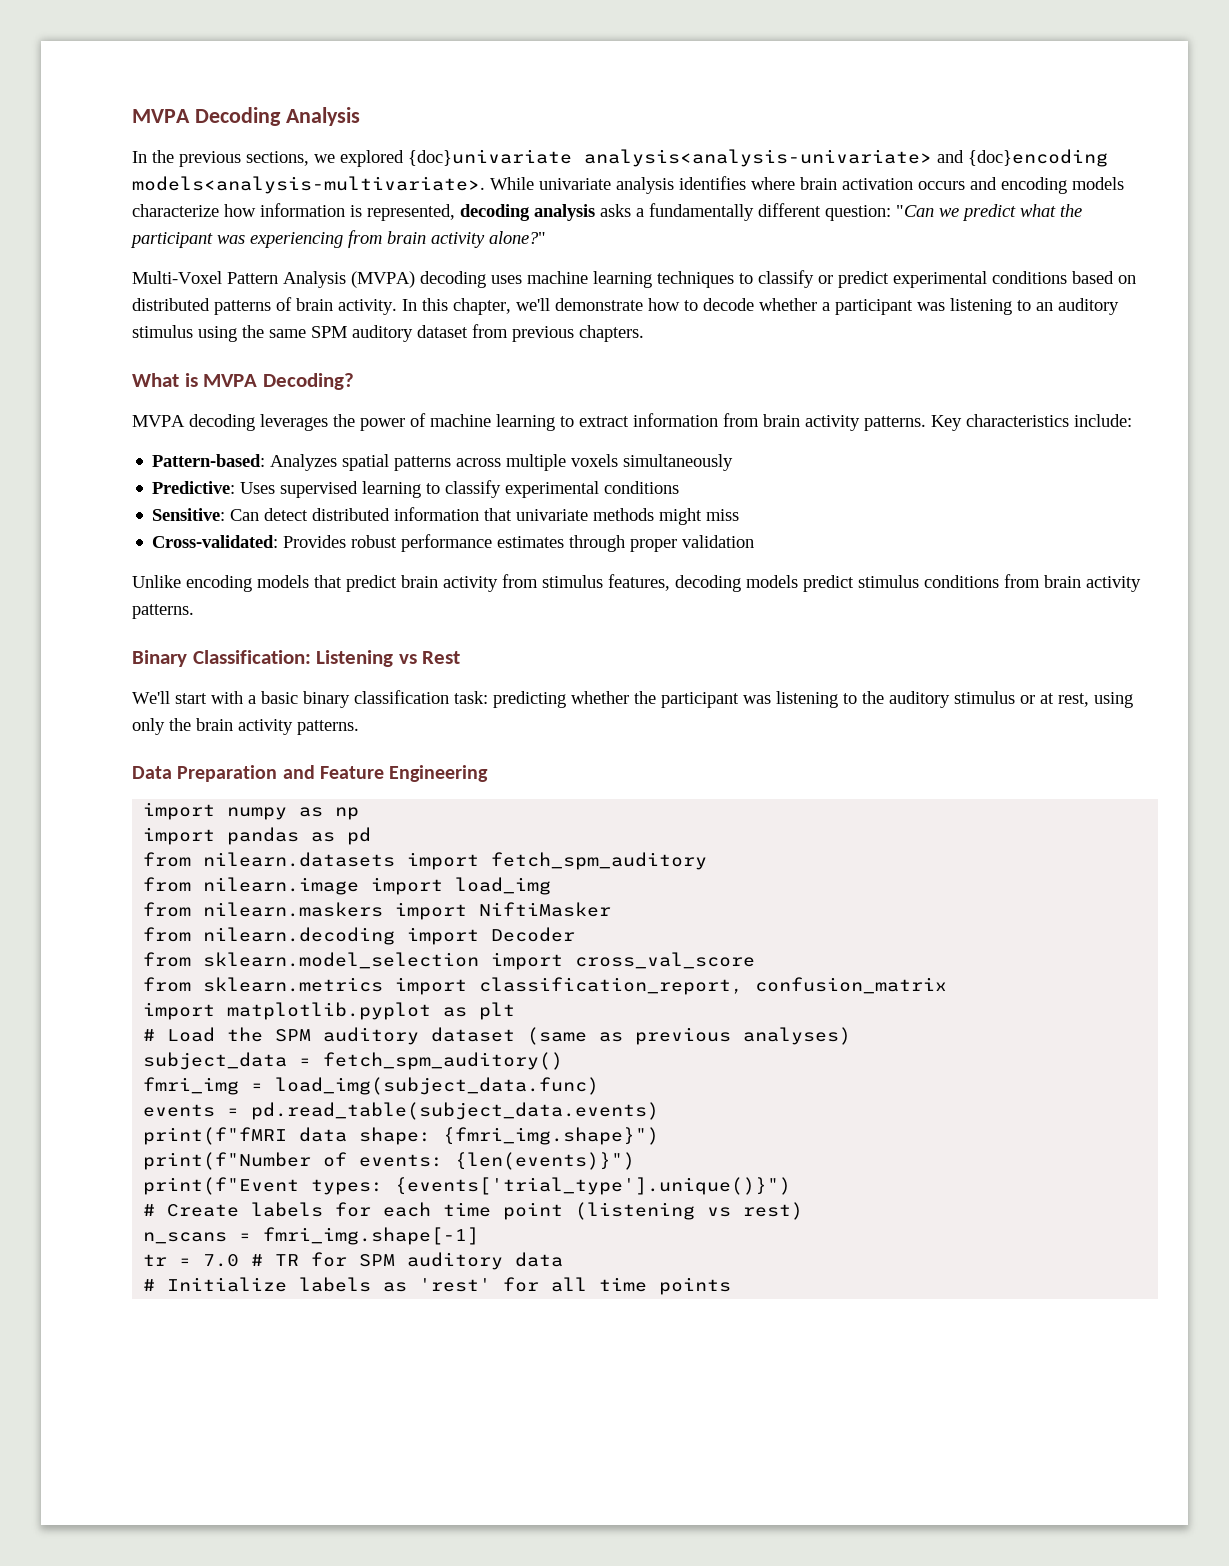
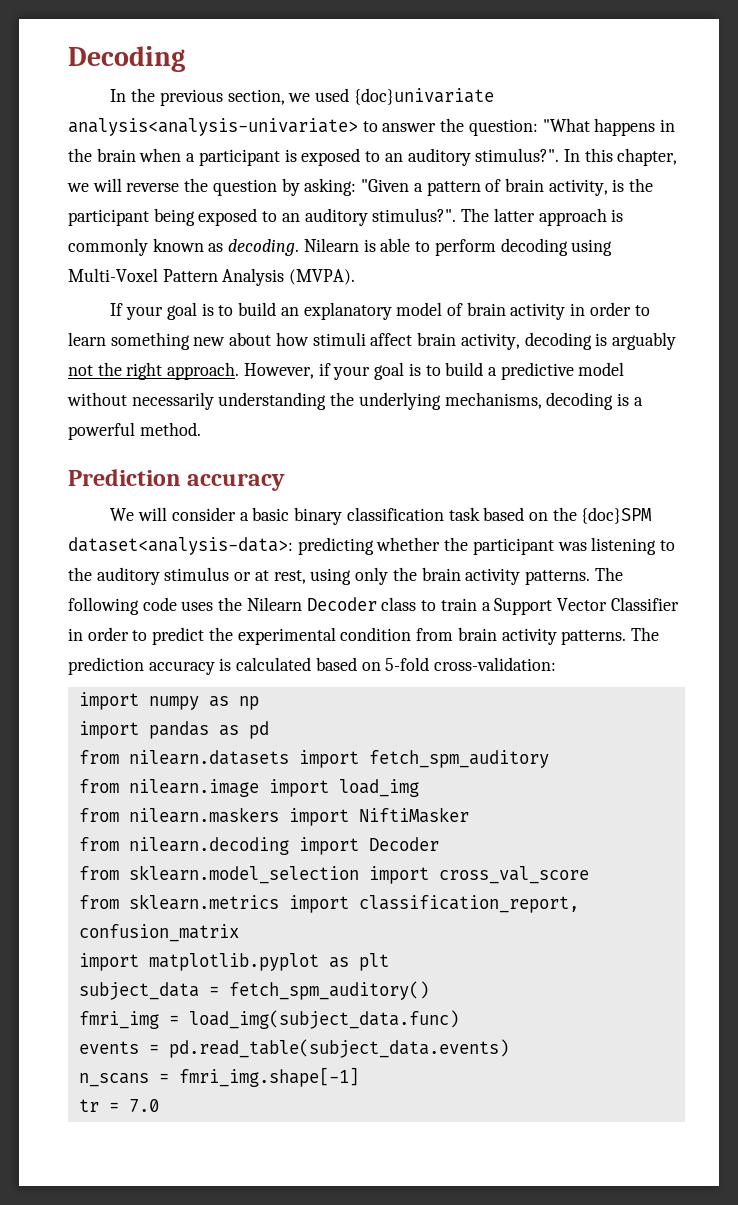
[132,109,190,123] MVPA -> (68, 59) none
[285,107,360,126] Analysis -> (185, 59) none
[246,149,1108,167] [132,176,1124,194] [132,203,1082,221] [130,230,546,248] [132,270,1136,288] [132,297,1119,315] [132,324,644,342] [132,373,354,390] [132,413,1132,431] [152,454,734,471] [152,480,680,498] [152,507,740,525] [152,534,755,552] [132,574,1141,592] [132,604,194,619] [132,650,461,667] [132,690,488,708] sections, we explored {doc}univariate analysis<analysis-univariate> and {doc}encoding models<analysis-multivariate>. While univariate analysis identifies where brain activation occurs and encoding models characterize how information is represented, decoding analysis asks a fundamentally different question: "Can we predict what the participant was experiencing from brain activity alone?" // Multi-Voxel Pattern Analysis (MVPA) decoding uses machine learning techniques to classify or predict experimental conditions based on distributed patterns of brain activity. In this chapter, we'll demonstrate how to decode whether a participant was listening to an auditory stimulus using the same SPM auditory dataset from previous chapters. // What is MVPA Decoding? // MVPA decoding leverages the power of machine learning to extract information from brain activity patterns. Key characteristics include: // Pattern-based: Analyzes spatial patterns across multiple voxels simultaneously // Predictive: Uses supervised learning to classify experimental conditions // Sensitive: Can detect distributed information that univariate methods might miss // Cross-validated: Provides robust performance estimates through proper validation // Unlike encoding models that predict brain activity from stimulus features, decoding models predict stimulus conditions from brain activity patterns. // Binary Classification: Listening vs Rest // We'll start with a basic binary classification task: -> [227,88,494,105] [68,118,676,136] [68,148,678,166] [67,178,654,196] [68,208,624,226] [68,238,613,256] [68,268,356,286] [110,302,650,320] [68,332,676,350] [68,362,625,380] [67,392,643,410] [68,422,201,440] [68,469,286,491] [110,507,652,525] [68,537,293,555] section, we used {doc}univariate analysis<analysis-univariate> to answer the question: "What happens in the brain when a participant is exposed to an auditory stimulus?". In this chapter, we will reverse the question by asking: "Given a pattern of brain activity, is the participant being exposed to an auditory stimulus?". The latter approach is commonly known as decoding. Nilearn is able to perform decoding using Multi-Voxel Pattern Analysis (MVPA). // If your goal is to build an explanatory model of brain activity in order to learn something new about how stimuli affect brain activity, decoding is arguably not the right approach. However, if your goal is to build a predictive model without necessarily understanding the underlying mechanisms, decoding is a powerful method. // Prediction accuracy // We will consider a basic binary classification task based on the {doc}SPM dataset<analysis-data>:
[132,765,489,782] // Data Preparation and Feature Engineering -> [594,567,623,581] [68,597,679,615] [68,627,659,645] [68,657,557,675] The following code uses the Nilearn Decoder class to train a Support Vector Classifier in order to predict the experimental condition from brain activity patterns. The prediction accuracy is calculated based on 5-fold cross-validation:
[143,1027,852,1045] // # Load the SPM auditory dataset (same as previous analyses) -> (389, 962) none
[143,1127,660,1145] [143,1152,636,1170] [143,1177,792,1195] [143,1202,804,1220] // print(f"fMRI data shape: {fmri_img.shape}") // print(f"Number of events: {len(events)}") // print(f"Event types: {events['trial_type'].unique()}") // # Create labels for each time point (listening vs rest) -> (509, 1048) none
[251,1252,564,1270] [143,1277,732,1295] # TR for SPM auditory data // # Initialize labels as 'rest' for all time points -> (159, 1105) none

